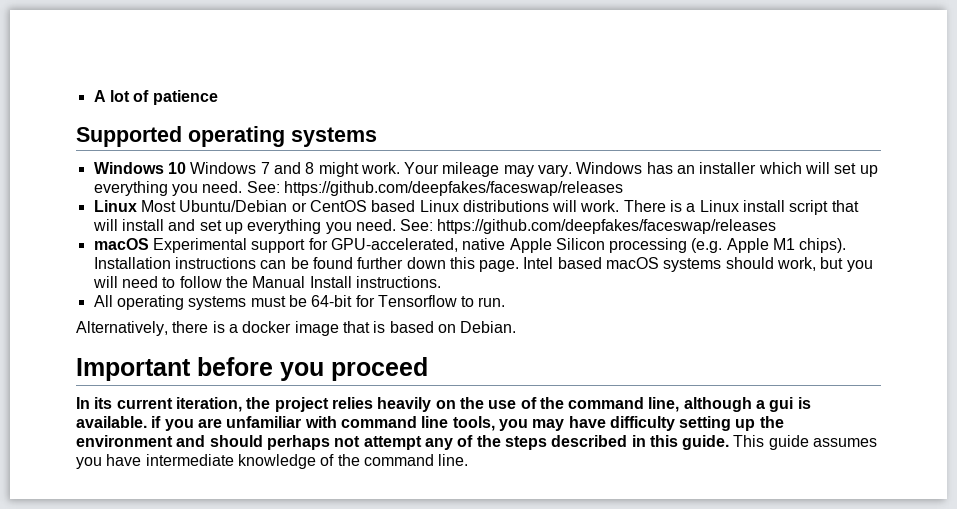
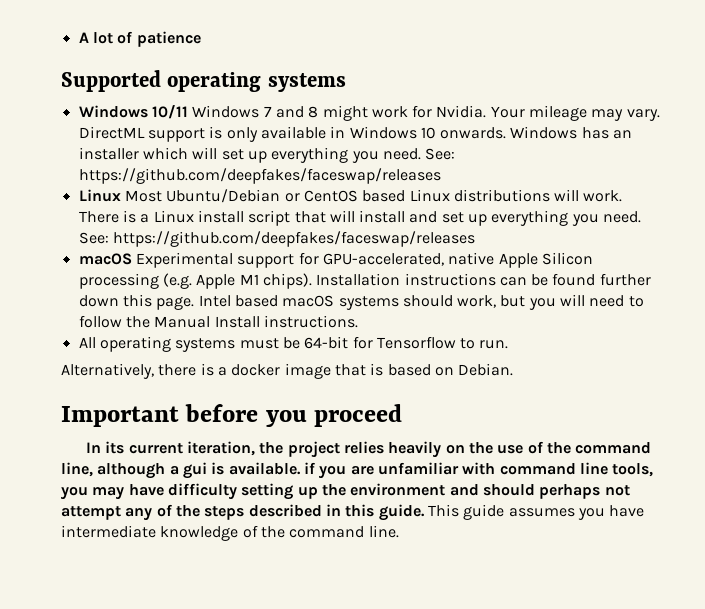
[167,162,186,174] 10 -> [151,105,188,119] 10/11
[360,162,400,174] work. -> [371,105,487,118] work for Nvidia.
(573, 170) none -> [78,126,507,142] DirectML support is only available in Windows 10 onwards.

